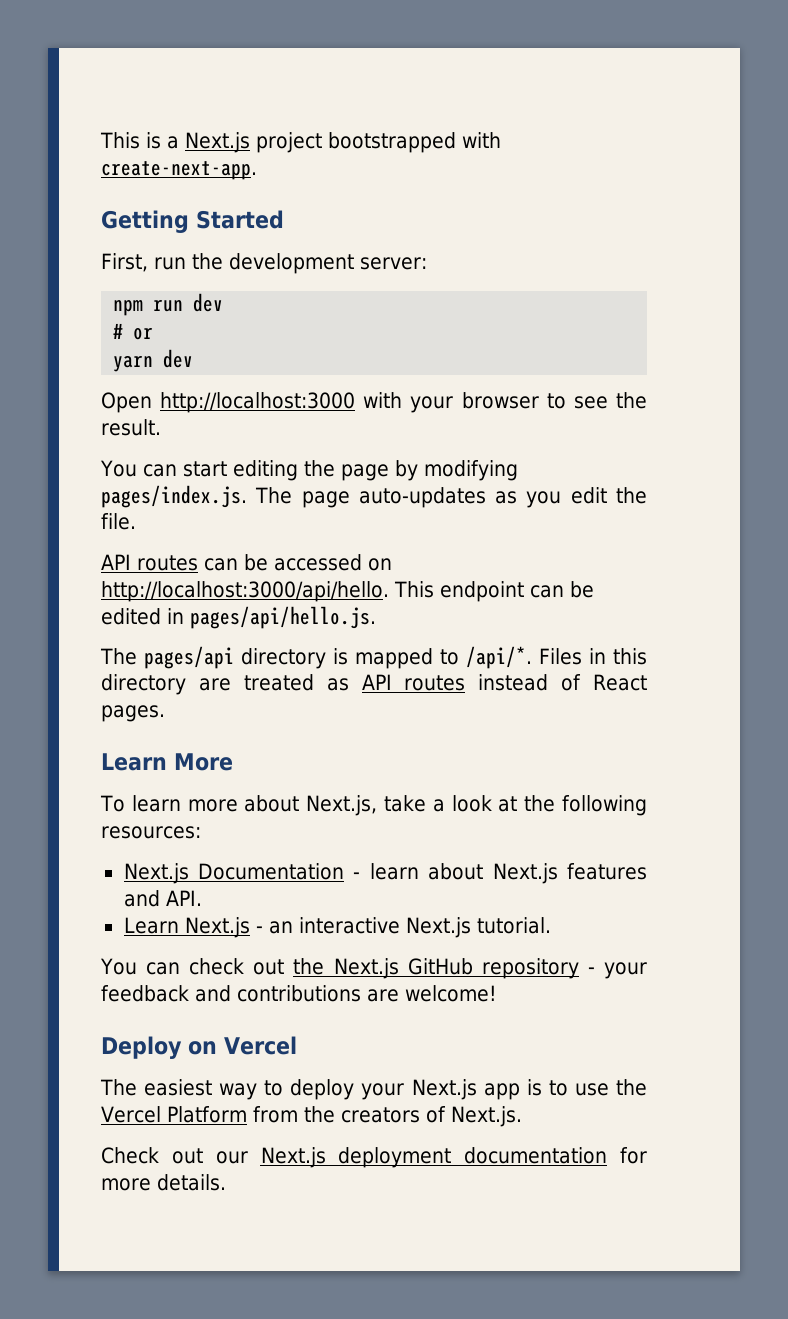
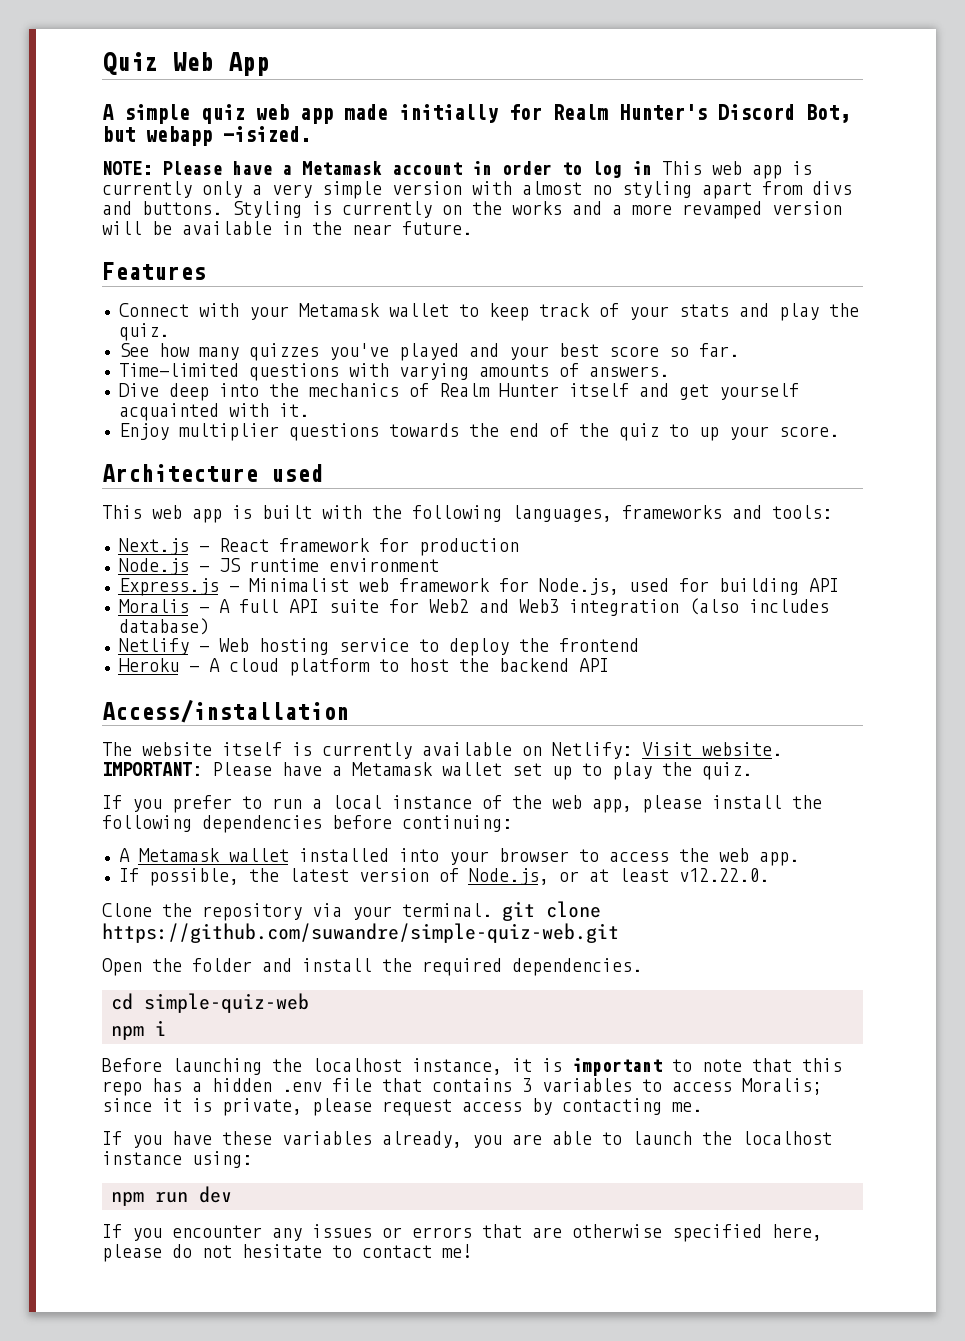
[100,132,501,153] [101,161,257,180] [101,210,284,233] [101,253,427,274] [113,293,224,316] [113,323,154,340] [113,349,194,372] [101,392,648,413] [101,419,161,436] [100,460,518,481] [101,485,647,508] [101,513,136,530] [101,554,392,571] [101,581,594,602] [101,606,376,629] [100,646,647,669] [101,674,648,695] [101,705,165,722] [101,753,233,771] [100,795,647,816] [101,826,201,839] [123,863,648,884] [123,890,202,907] [123,917,551,938] [100,958,647,979] [101,985,497,1002] [101,1036,297,1059] [100,1079,647,1100] [101,1106,522,1127] [101,1147,647,1168] [101,1174,226,1191] This is a Next.js project bootstrapped with create-next-app. // Getting Started // First, run the development server: // npm run dev // # or // yarn dev // Open http://localhost:3000 with your browser to see the result. // You can start editing the page by modifying pages/index.js. The page auto-updates as you edit the file. // API routes can be accessed on http://localhost:3000/api/hello. This endpoint can be edited in pages/api/hello.js. // The pages/api directory is mapped to /api/*. Files in this directory are treated as API routes instead of React pages. // Learn More // To learn more about Next.js, take a look at the following resources: // Next.js Documentation - learn about Next.js features and API. // Learn Next.js - an interactive Next.js tutorial. // You can check out the Next.js GitHub repository - your feedback and contributions are welcome! // Deploy on Vercel // The easiest way to deploy your Next.js app is to use the Vercel Platform from the creators of Next.js. // Check out our Next.js deployment documentation for more details. -> [102,52,270,76] [102,104,850,124] [102,126,311,146] [102,161,812,179] [102,181,852,199] [102,201,842,219] [102,221,472,235] [102,262,206,280] [118,303,859,321] [118,323,169,341] [118,343,739,361] [118,363,669,381] [118,383,799,401] [118,403,309,421] [118,423,839,441] [102,464,323,482] [102,505,832,523] [118,538,519,556] [118,558,439,575] [118,578,839,596] [118,598,829,616] [118,618,209,635] [118,638,639,656] [118,658,609,676] [102,699,349,723] [102,742,782,759] [102,762,752,780] [102,795,822,813] [102,815,512,833] [118,848,799,866] [118,868,769,886] [102,901,601,921] [102,923,619,943] [102,958,642,976] [111,993,309,1013] [111,1020,166,1040] [102,1058,842,1076] [102,1078,822,1096] [102,1098,702,1116] [102,1131,832,1148] [102,1151,252,1168] [111,1186,232,1206] [102,1224,822,1242] [102,1244,472,1262] Quiz Web App // A simple quiz web app made initially for Realm Hunter's Discord Bot, but webapp -isized. // NOTE: Please have a Metamask account in order to log in This web app is currently only a very simple version with almost no styling apart from divs and buttons. Styling is currently on the works and a more revamped version will be available in the near future. // Features // Connect with your Metamask wallet to keep track of your stats and play the quiz. // See how many quizzes you've played and your best score so far. // Time-limited questions with varying amounts of answers. // Dive deep into the mechanics of Realm Hunter itself and get yourself acquainted with it. // Enjoy multiplier questions towards the end of the quiz to up your score. // Architecture used // This web app is built with the following languages, frameworks and tools: // Next.js - React framework for production // Node.js - JS runtime environment // Express.js - Minimalist web framework for Node.js, used for building API // Moralis - A full API suite for Web2 and Web3 integration (also includes database) // Netlify - Web hosting service to deploy the frontend // Heroku - A cloud platform to host the backend API // Access/installation // The website itself is currently available on Netlify: Visit website. IMPORTANT: Please have a Metamask wallet set up to play the quiz. // If you prefer to run a local instance of the web app, please install the following dependencies before continuing: // A Metamask wallet installed into your browser to access the web app. // If possible, the latest version of Node.js, or at least v12.22.0. // Clone the repository via your terminal. git clone https://github.com/suwandre/simple-quiz-web.git // Open the folder and install the required dependencies. // cd simple-quiz-web // npm i // Before launching the localhost instance, it is important to note that this repo has a hidden .env file that contains 3 variables to access Moralis; since it is private, please request access by contacting me. // If you have these variables already, you are able to launch the localhost instance using: // npm run dev // If you encounter any issues or errors that are otherwise specified here, please do not hesitate to contact me!

